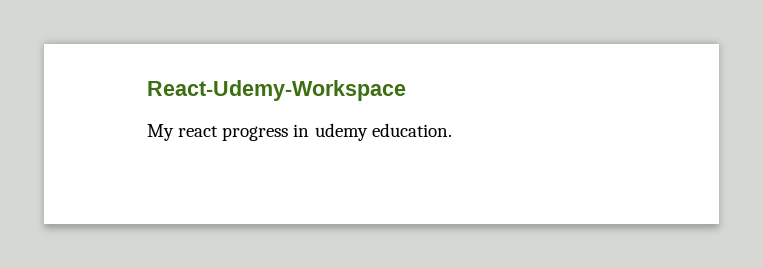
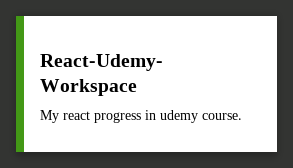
[371,123,452,137] education. -> [202,113,242,120] course.

